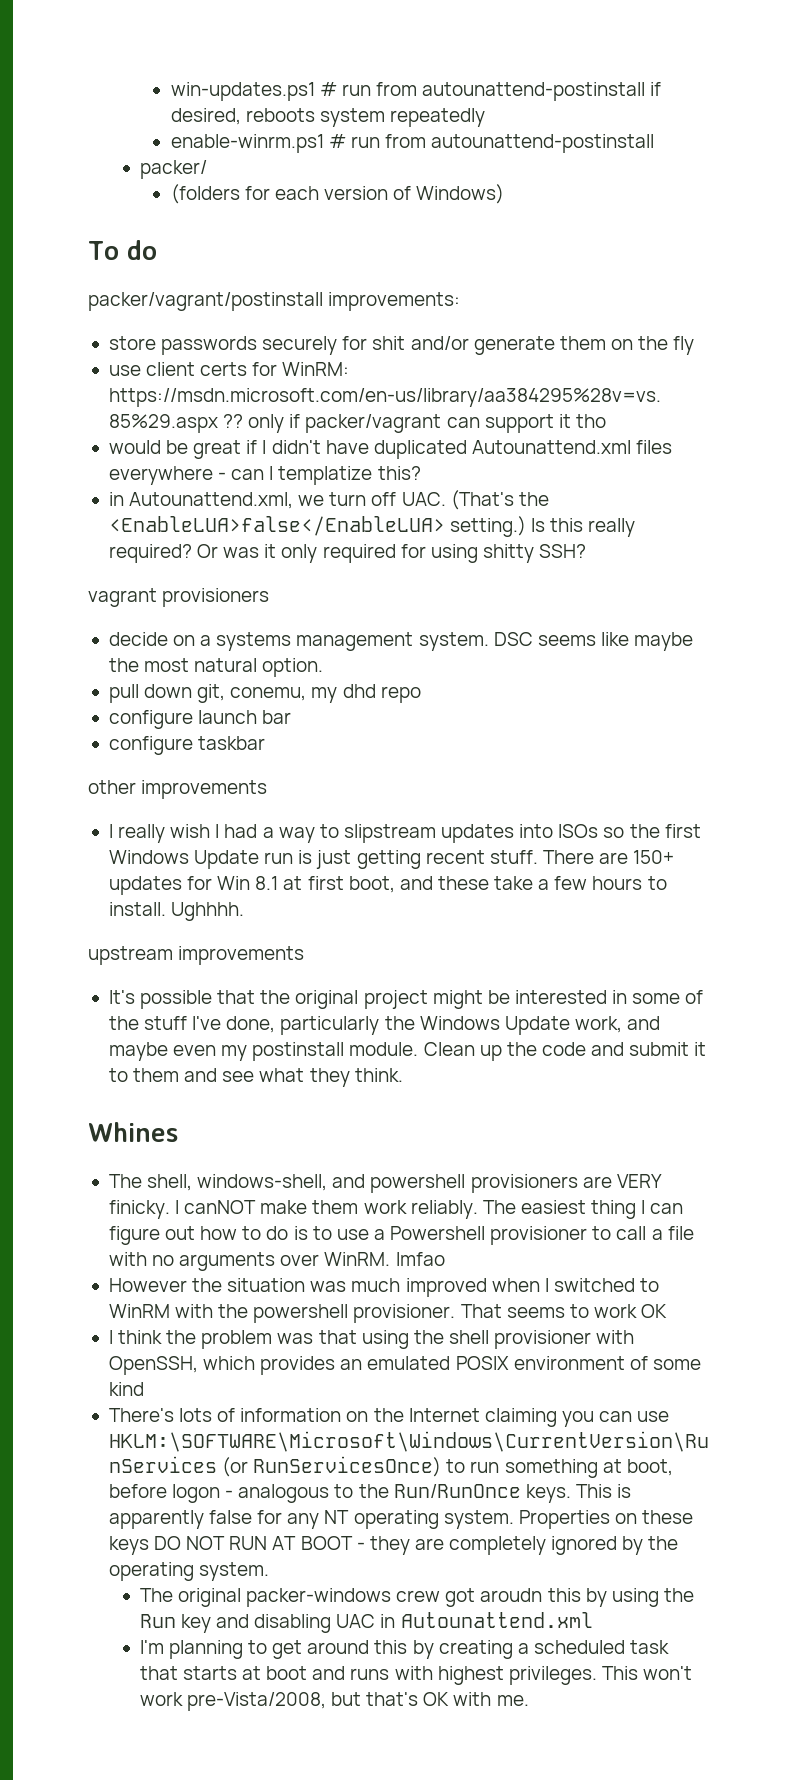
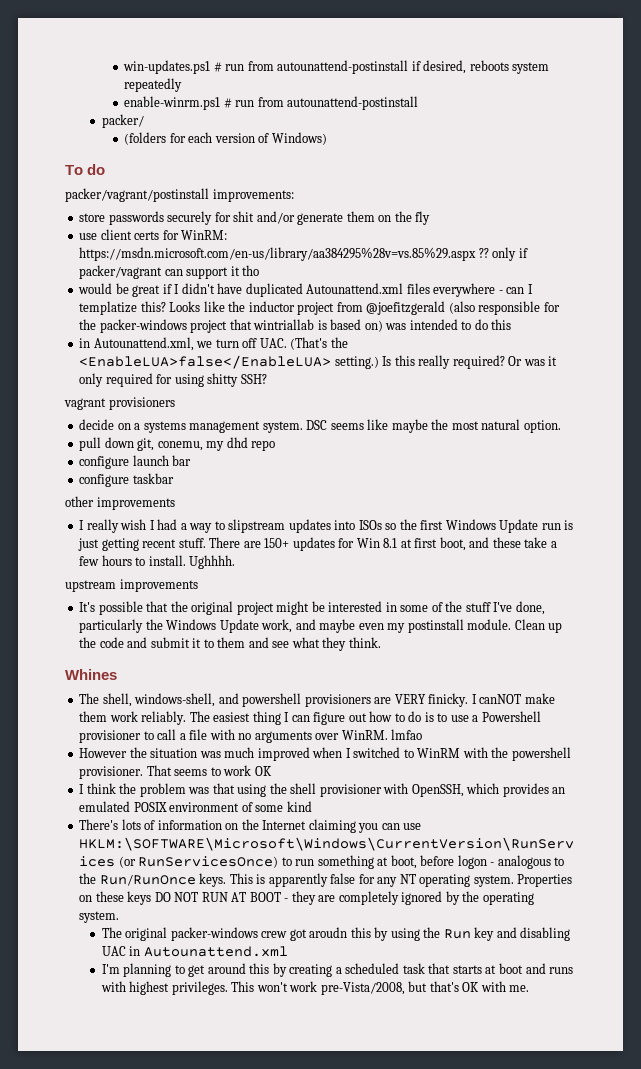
(421, 473) none -> [169,301,560,315] [79,319,512,333] Looks like the inductor project from @joefitzgerald (also responsible for the packer-windows project that wintriallab is based on) was intended to do this

